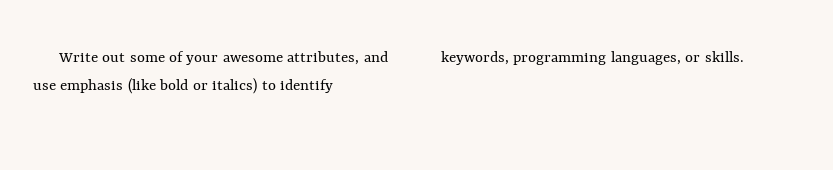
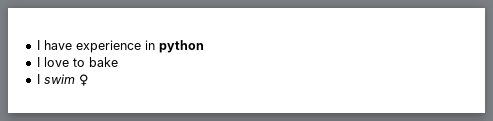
[57,51,388,65] [33,78,334,94] [441,51,744,65] Write out some of your awesome attributes, and use emphasis (like bold or italics) to identify keywords, programming languages, or skills. -> [36,40,204,53] [36,57,118,67] [36,74,89,86] I have experience in python // I love to bake // I swim ♀

